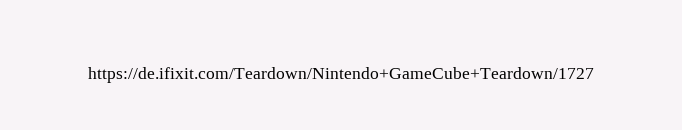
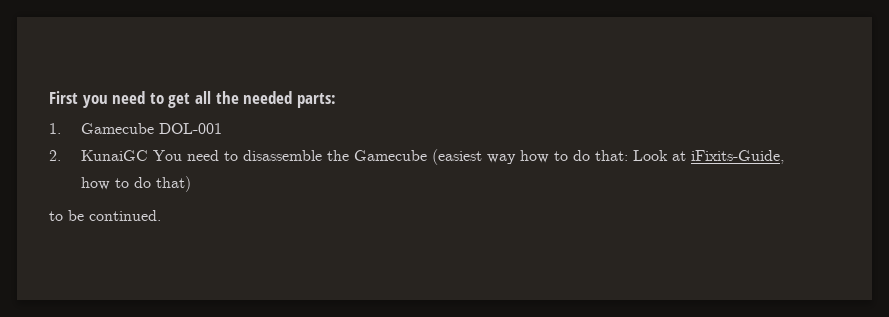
[88,67,594,83] https://de.ifixit.com/Teardown/Nintendo+GameCube+Teardown/1727 -> [49,91,336,108] [49,123,222,134] [49,149,784,165] [80,176,191,192] [49,210,161,221] First you need to get all the needed parts: // 1. Gamecube DOL-001 // 2. KunaiGC You need to disassemble the Gamecube (easiest way how to do that: Look at iFixits-Guide, how to do that) // to be continued.

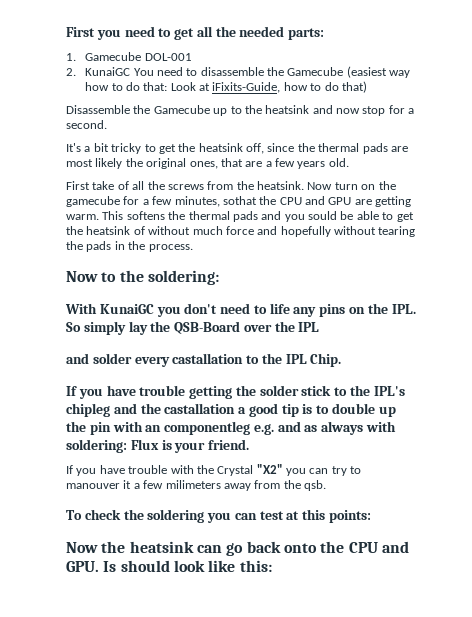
[49,210,161,221] to be continued. -> [66,105,415,116] [66,120,107,129] [66,143,408,154] [66,158,349,169] [66,181,396,190] [66,196,412,207] [66,211,414,222] [66,226,416,237] [66,241,193,252] [66,270,219,285] [65,303,416,317] [66,321,320,335] [66,353,342,367] [66,385,405,399] [66,403,396,417] [66,421,397,435] [66,439,250,453] [66,464,362,476] [66,480,326,491] [66,509,372,523] [66,541,409,556] [66,560,272,572] Disassemble the Gamecube up to the heatsink and now stop for a second. // It's a bit tricky to get the heatsink off, since the thermal pads are most likely the original ones, that are a few years old. // First take of all the screws from the heatsink. Now turn on the gamecube for a few minutes, sothat the CPU and GPU are getting warm. This softens the thermal pads and you sould be able to get the heatsink of without much force and hopefully without tearing the pads in the process. // Now to the soldering: // With KunaiGC you don't need to life any pins on the IPL. So simply lay the QSB-Board over the IPL // and solder every castallation to the IPL Chip. // If you have trouble getting the solder stick to the IPL's chipleg and the castallation a good tip is to double up the pin with an componentleg e.g. and as always with soldering: Flux is your friend. // If you have trouble with the Crystal "X2" you can try to manouver it a few milimeters away from the qsb. // To check the soldering you can test at this points: // Now the heatsink can go back onto the CPU and GPU. Is should look like this:

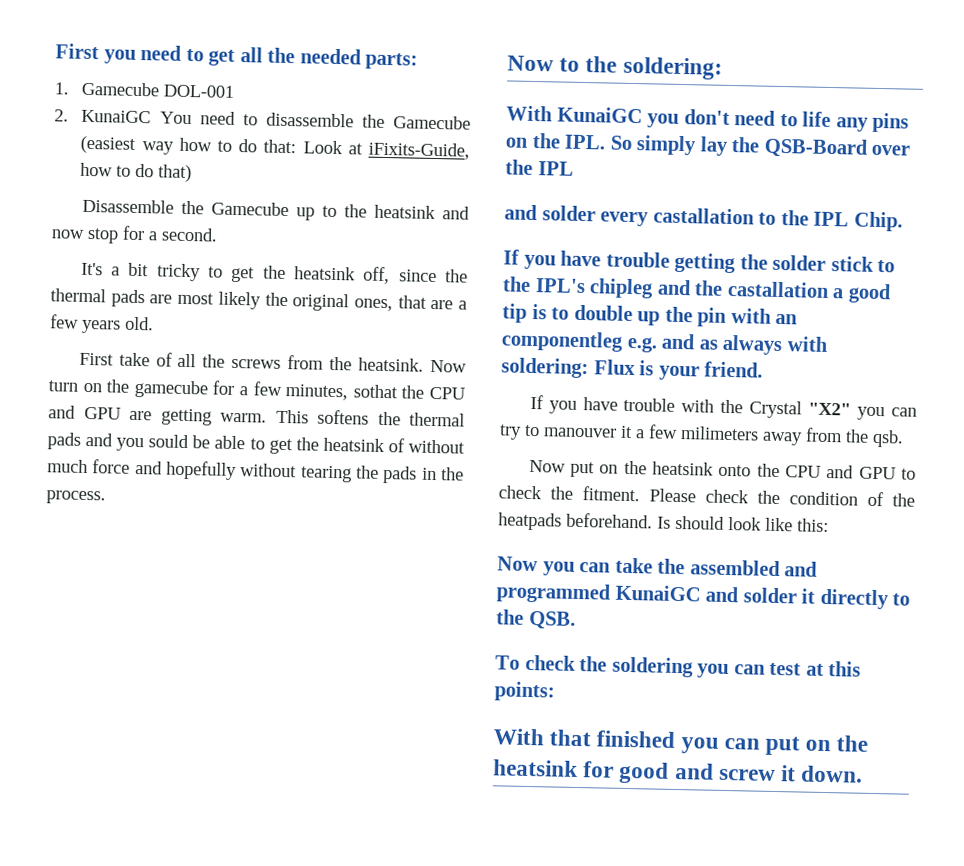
(326, 485) none -> [528,459,916,480] [498,485,915,507] [498,512,829,533] [497,556,819,577] [496,582,911,610] [496,609,576,630] // Now put on the heatsink onto the CPU and GPU to check the fitment. Please check the condition of the heatpads beforehand. Is should look like this: // Now you can take the assembled and programmed KunaiGC and solder it directly to the QSB.
[66,541,409,556] [66,560,272,572] Now the heatsink can go back onto the CPU and GPU. Is should look like this: -> [493,728,869,756] [493,759,864,784] With that finished you can put on the heatsink for good and screw it down.

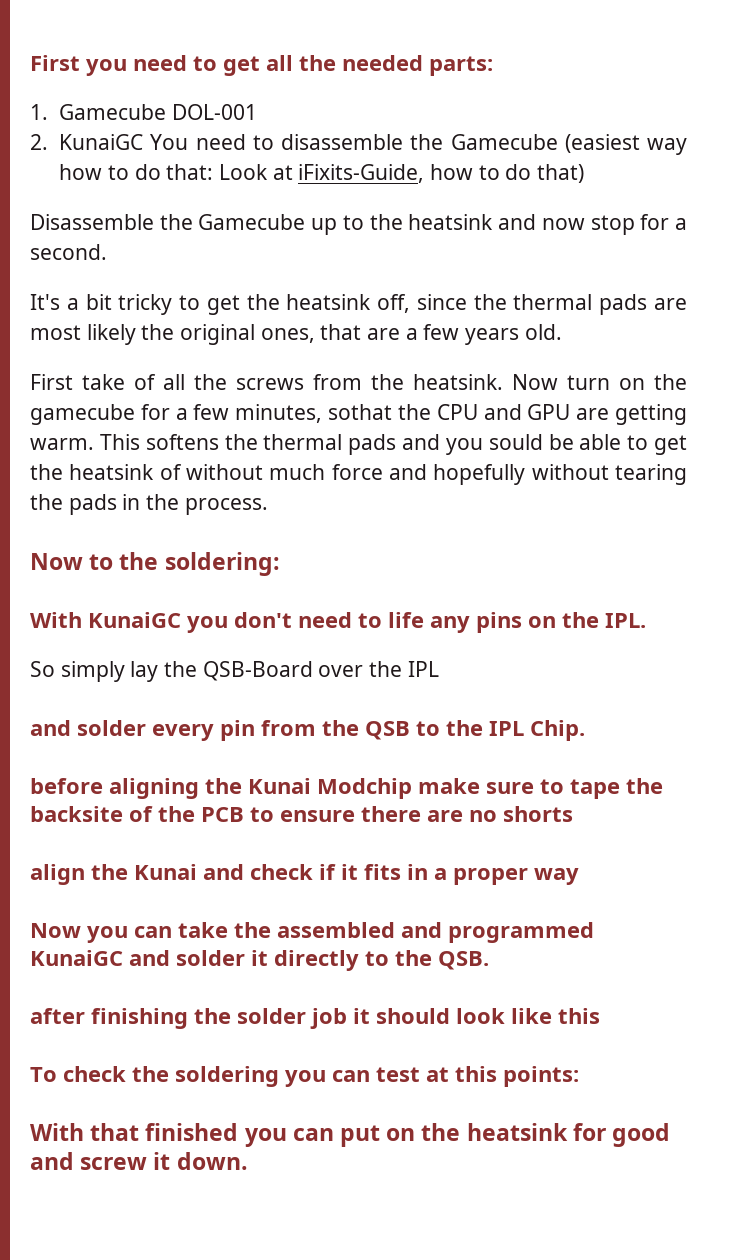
(607, 142) none -> (646, 620) //
[652,207,755,225] castallation -> [220,720,410,741] pin from the QSB
[503,249,896,274] [502,276,892,304] [502,303,799,327] [501,330,829,356] [501,357,764,381] [529,394,917,421] [499,424,904,448] [528,459,916,480] [498,485,915,507] [498,512,829,533] If you have trouble getting the solder stick to the IPL's chipleg and the castallation a good tip is to double up the pin with an componentleg e.g. and as always with soldering: Flux is your friend. // If you have trouble with the Crystal "X2" you can try to manouver it a few milimeters away from the qsb. // Now put on the heatsink onto the CPU and GPU to check the fitment. Please check the condition of the heatpads beforehand. Is should look like this: -> [30,778,663,799] [30,806,573,822] [30,864,579,885] before aligning the Kunai Modchip make sure to tape the backsite of the PCB to ensure there are no shorts // align the Kunai and check if it fits in a proper way
(576, 620) none -> [30,1008,600,1029] // after finishing the solder job it should look like this

